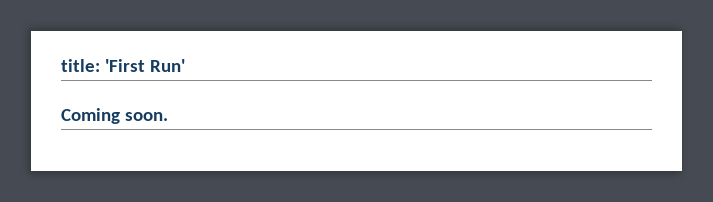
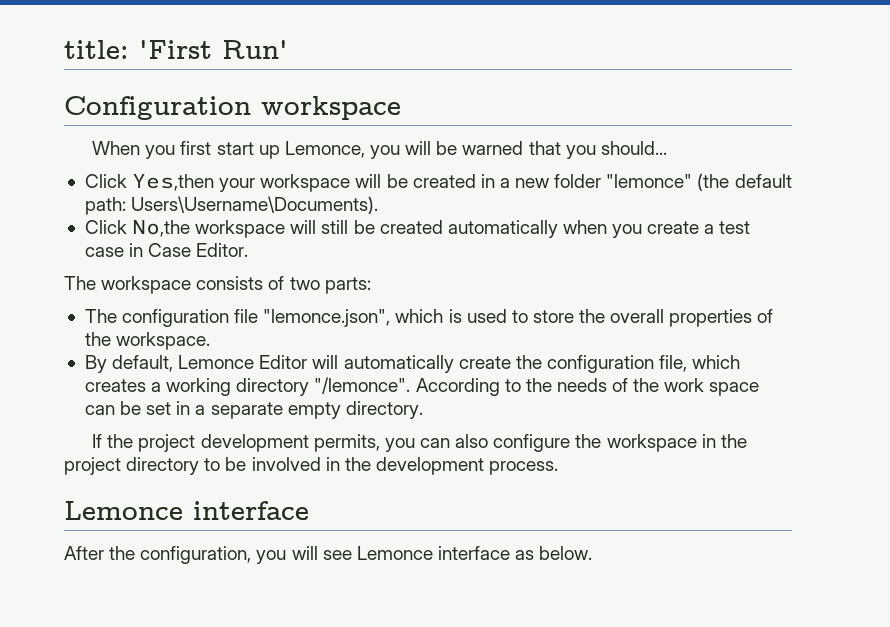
[61,108,168,124] Coming soon. -> [64,96,401,120] [92,141,667,159] [84,173,792,192] [84,196,379,215] [84,220,751,238] [84,243,249,257] [64,276,371,294] [84,309,774,327] [84,332,211,350] [84,355,741,373] [84,377,760,396] [84,401,423,419] [92,434,747,452] [64,457,559,475] [64,501,309,520] [64,546,593,564] Configuration workspace // When you first start up Lemonce, you will be warned that you should... // Click Yes,then your workspace will be created in a new folder "lemonce" (the default path: Users\Username\Documents). // Click No,the workspace will still be created automatically when you create a test case in Case Editor. // The workspace consists of two parts: // The configuration file "lemonce.json", which is used to store the overall properties of the workspace. // By default, Lemonce Editor will automatically create the configuration file, which creates a working directory "/lemonce". According to the needs of the work space can be set in a separate empty directory. // If the project development permits, you can also configure the workspace in the project directory to be involved in the development process. // Lemonce interface // After the configuration, you will see Lemonce interface as below.

